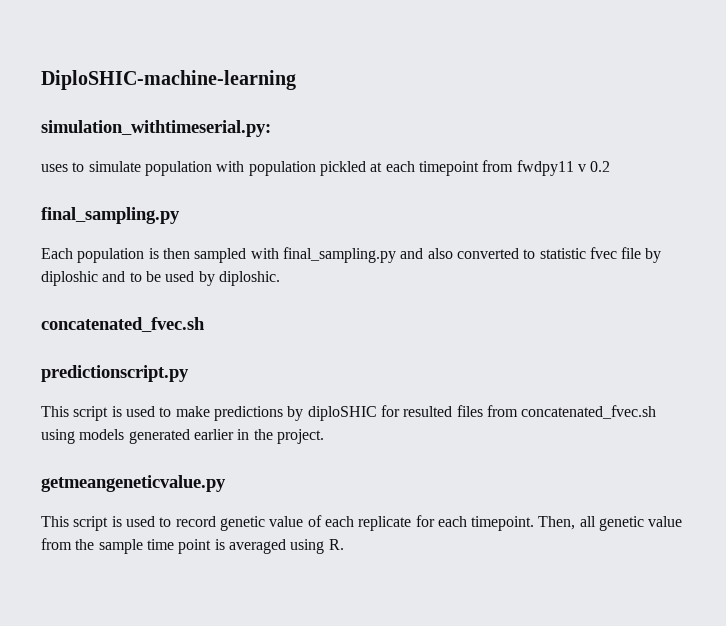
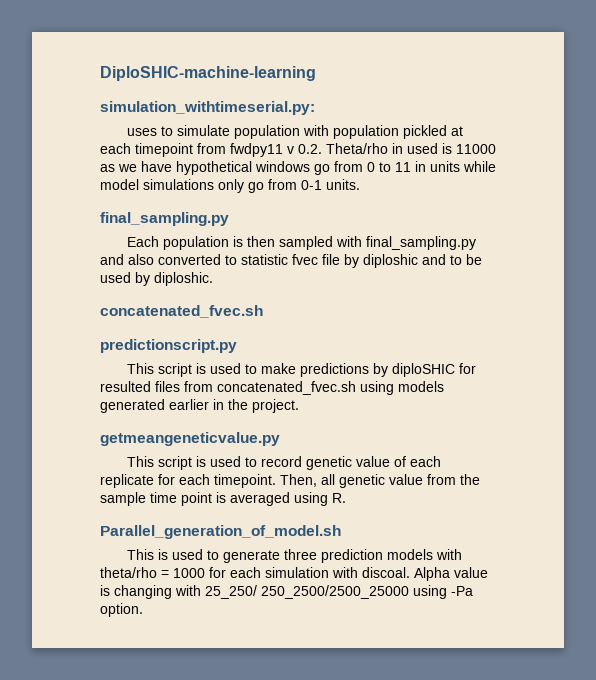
[590,161,611,172] 0.2 -> [298,143,496,154] [100,161,496,175] [100,179,360,193] 0.2. Theta/rho in used is 11000 as we have hypothetical windows go from 0 to 11 in units while model simulations only go from 0-1 units.
(344, 544) none -> [100,525,341,539] [126,549,462,563] [100,567,488,581] [100,585,473,599] [100,603,143,617] // Parallel_generation_of_model.sh // This is used to generate three prediction models with theta/rho = 1000 for each simulation with discoal. Alpha value is changing with 25_250/ 250_2500/2500_25000 using -Pa option.

